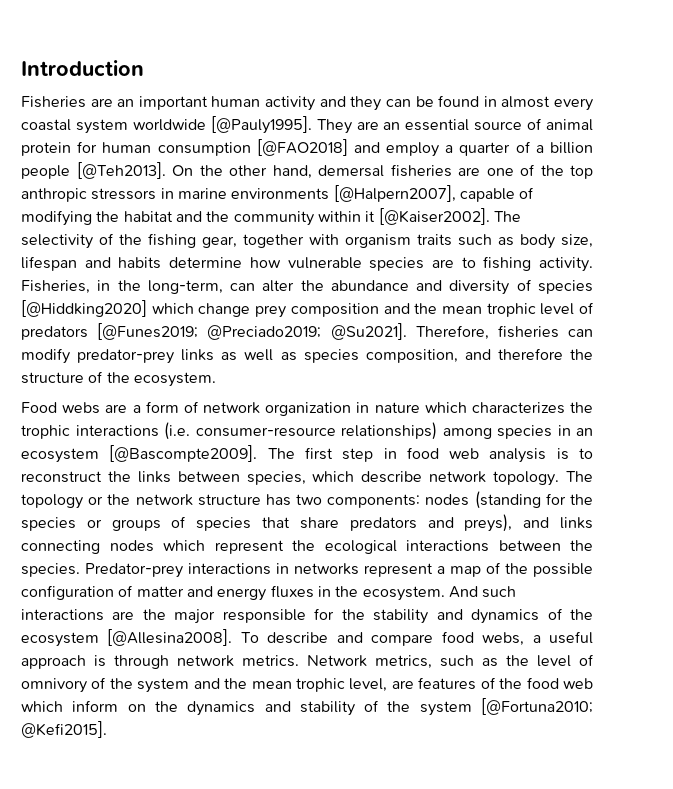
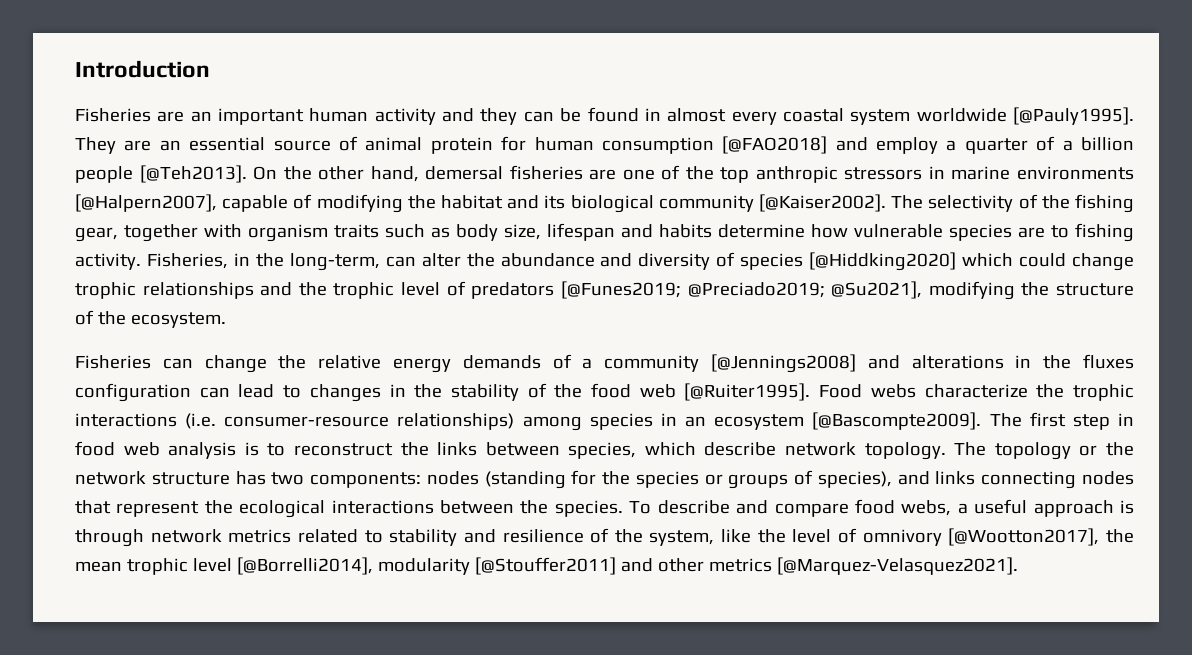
[206,211,376,226] the community within it -> [544,195,754,213] its biological community
[198,303,482,318] change prey composition and the mean -> [1019,253,1134,271] [75,282,327,299] could change trophic relationships and the
[330,323,594,340] [21,348,563,364] @Su2021]. Therefore, fisheries can modify predator-prey links as well as species composition, and therefore -> [831,281,1015,300] @Su2021], modifying
[21,401,565,416] Food webs are a form of network organization in nature which characterizes -> [75,354,1134,373] [75,383,1028,402] Fisheries can change the relative energy demands of a community [@Jennings2008] and alterations in the fluxes configuration can lead to changes in the stability of the food web [@Ruiter1995]. Food webs characterize
[196,514,513,532] species that share predators and preys), -> [817,471,892,488] species),
[163,540,205,551] which -> [75,500,111,514] that
[85,562,593,578] [21,585,517,601] [21,608,593,624] [21,629,233,647] Predator-prey interactions in networks represent a map of the possible configuration of matter and energy fluxes in the ecosystem. And such interactions are the major responsible for the stability and dynamics of the ecosystem [@Allesina2008]. -> (623, 508) none
[242,654,594,669] [21,677,594,693] [21,698,593,716] [21,721,107,738] metrics. Network metrics, such as the level of omnivory of the system and the mean trophic level, are features of the food web which inform on the dynamics and stability of the system [@Fortuna2010; @Kefi2015]. -> [228,528,1134,546] [75,557,1018,575] metrics related to stability and resilience of the system, like the level of omnivory [@Wootton2017], the mean trophic level [@Borrelli2014], modularity [@Stouffer2011] and other metrics [@Marquez-Velasquez2021].

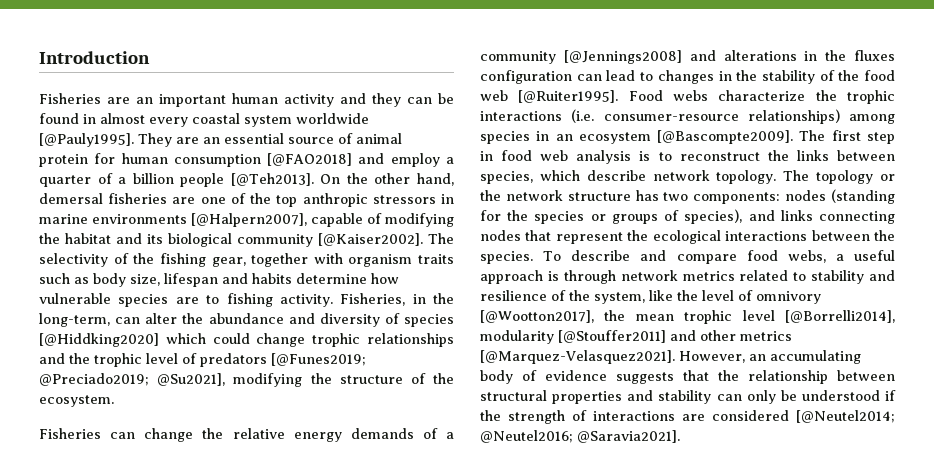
(1018, 566) none -> [679,350,861,364] [480,370,895,384] [480,390,896,404] [480,410,895,424] [480,430,680,443] However, an accumulating body of evidence suggests that the relationship between structural properties and stability can only be understood if the strength of interactions are considered [@Neutel2014; @Neutel2016; @Saravia2021].

